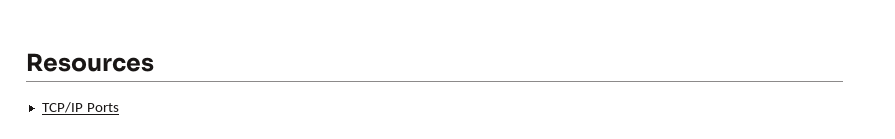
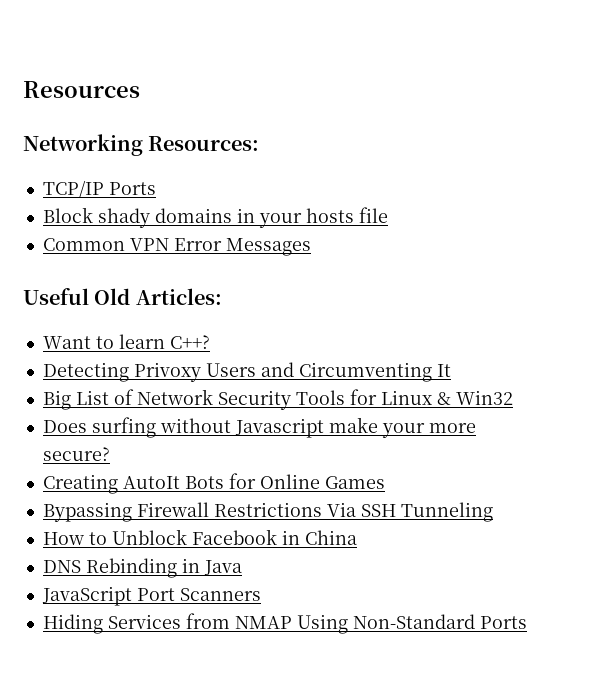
(154, 62) none -> [23,134,260,156] // Networking Resources:
(119, 107) none -> [42,207,388,228] [42,238,311,256] [23,288,222,305] [42,334,210,349] [42,362,451,382] [42,389,513,410] [42,417,476,438] [42,447,110,461] [42,473,385,494] [42,502,493,522] [42,529,357,545] [42,558,242,578] [41,586,261,606] [42,613,527,634] // Block shady domains in your hosts file // Common VPN Error Messages // Useful Old Articles: // Want to learn C++? // Detecting Privoxy Users and Circumventing It // Big List of Network Security Tools for Linux & Win32 // Does surfing without Javascript make your more secure? // Creating AutoIt Bots for Online Games // Bypassing Firewall Restrictions Via SSH Tunneling // How to Unblock Facebook in China // DNS Rebinding in Java // JavaScript Port Scanners // Hiding Services from NMAP Using Non-Standard Ports

